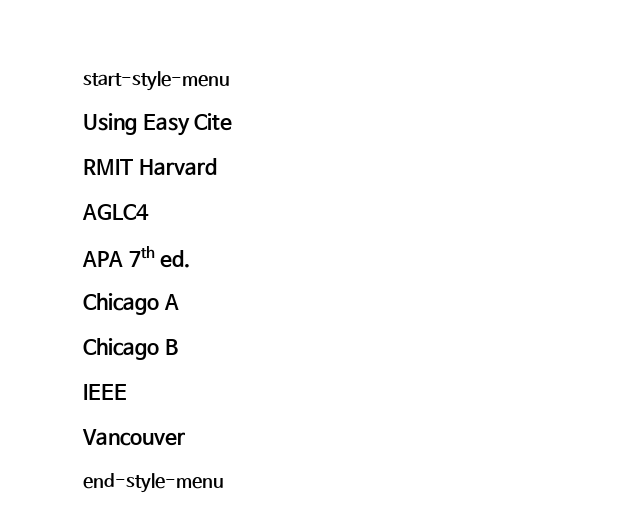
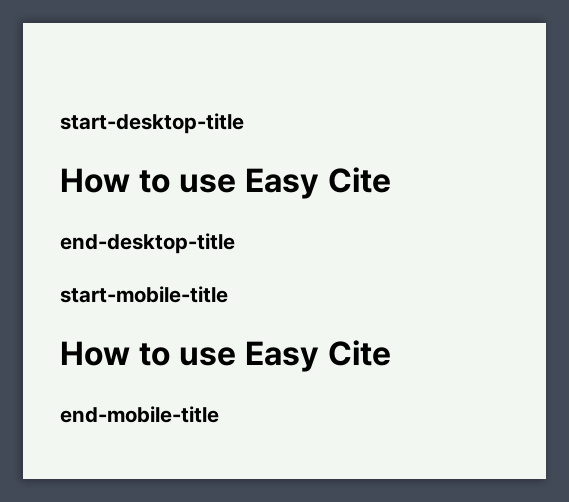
[83,71,230,91] [83,113,233,136] [83,158,217,175] [82,204,149,220] [82,246,191,268] [83,293,179,315] [83,338,178,360] [83,384,127,400] [82,429,185,446] [83,473,224,493] start-style-menu // Using Easy Cite // RMIT Harvard // AGLC4 // APA 7th ed. // Chicago A // Chicago B // IEEE // Vancouver // end-style-menu -> [60,113,244,134] [60,167,391,199] [60,233,235,254] [60,286,228,303] [60,340,391,372] [60,406,219,423] start-desktop-title // How to use Easy Cite // end-desktop-title // start-mobile-title // How to use Easy Cite // end-mobile-title

